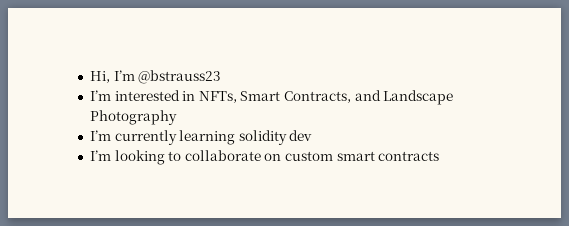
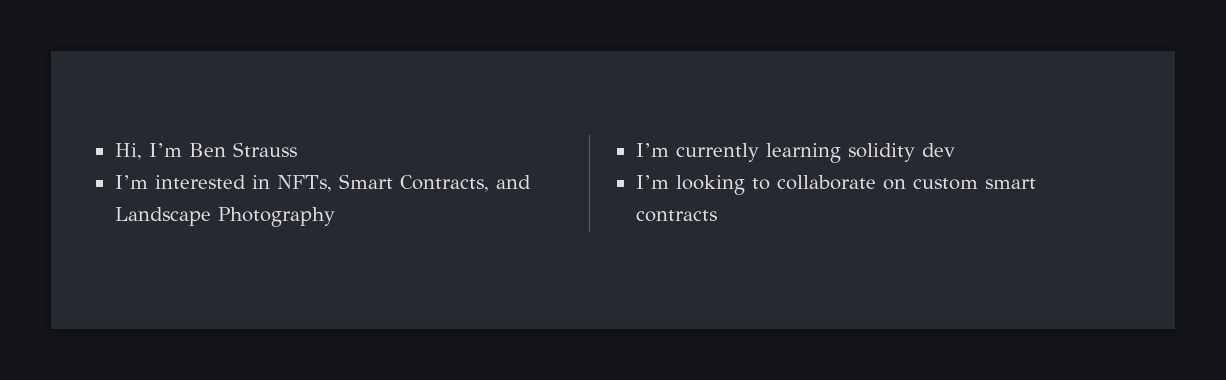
[138,70,222,84] @bstrauss23 -> [188,142,297,157] Ben Strauss

